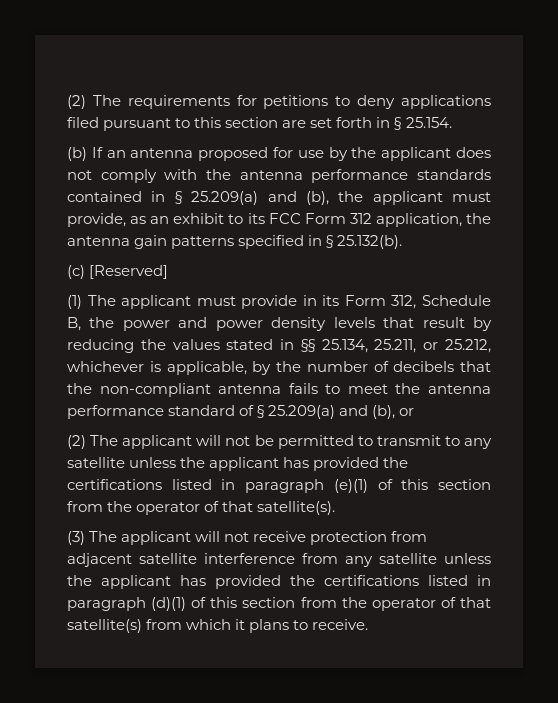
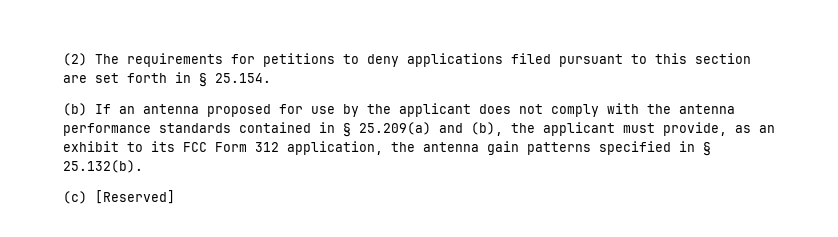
[67,295,491,309] [67,317,493,331] [67,339,491,353] [67,361,491,375] [67,383,491,397] [67,405,415,419] [67,435,493,449] [67,457,409,471] [67,479,492,493] [67,501,336,515] [67,531,428,545] [67,553,491,567] [67,575,491,589] [67,597,491,611] [67,619,369,633] // (1) The applicant must provide in its Form 312, Schedule B, the power and power density levels that result by reducing the values stated in §§ 25.134, 25.211, or 25.212, whichever is applicable, by the number of decibels that the non-compliant antenna fails to meet the antenna performance standard of § 25.209(a) and (b), or // (2) The applicant will not be permitted to transmit to any satellite unless the applicant has provided the certifications listed in paragraph (e)(1) of this section from the operator of that satellite(s). // (3) The applicant will not receive protection from adjacent satellite interference from any satellite unless the applicant has provided the certifications listed in paragraph (d)(1) of this section from the operator of that satellite(s) from which it plans to receive. -> (175, 197) none

